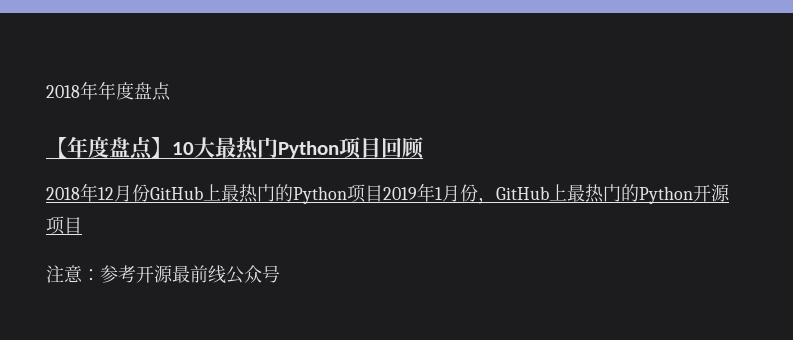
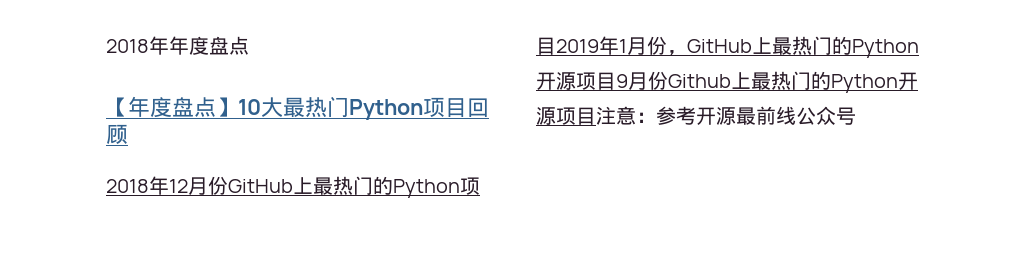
(82, 225) // -> [616,71,918,93] [536,107,596,125] 9月份Github上最热门的Python开源项目

